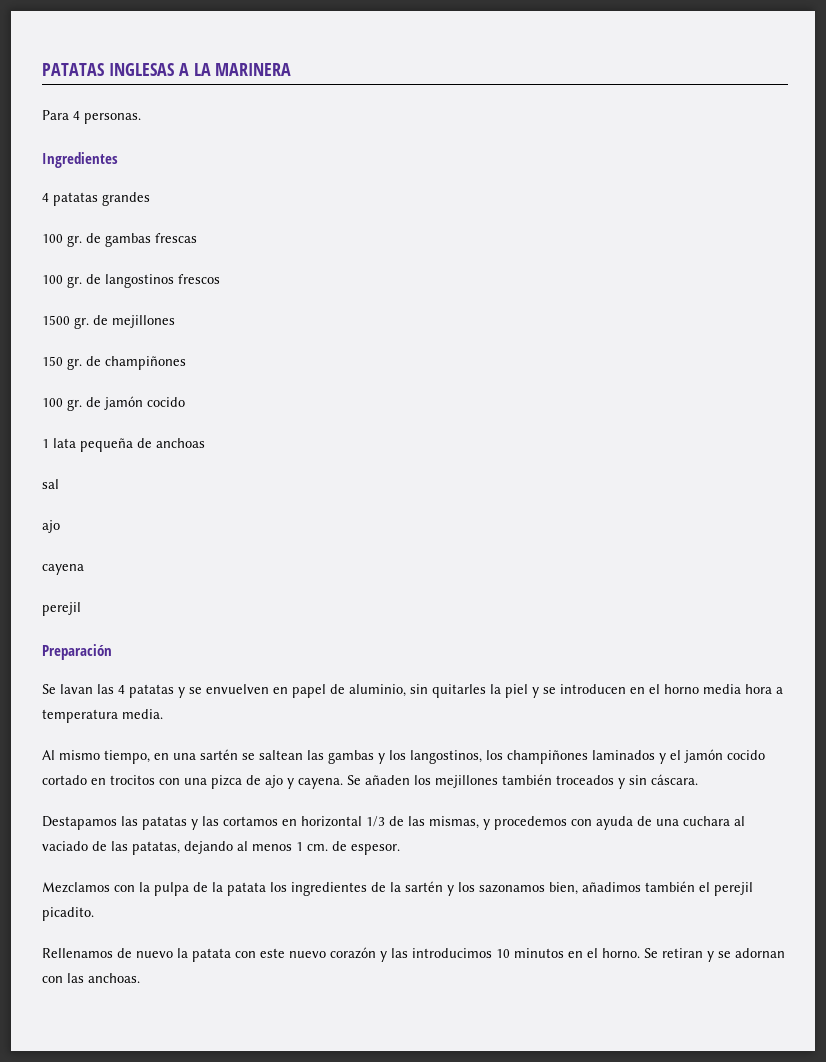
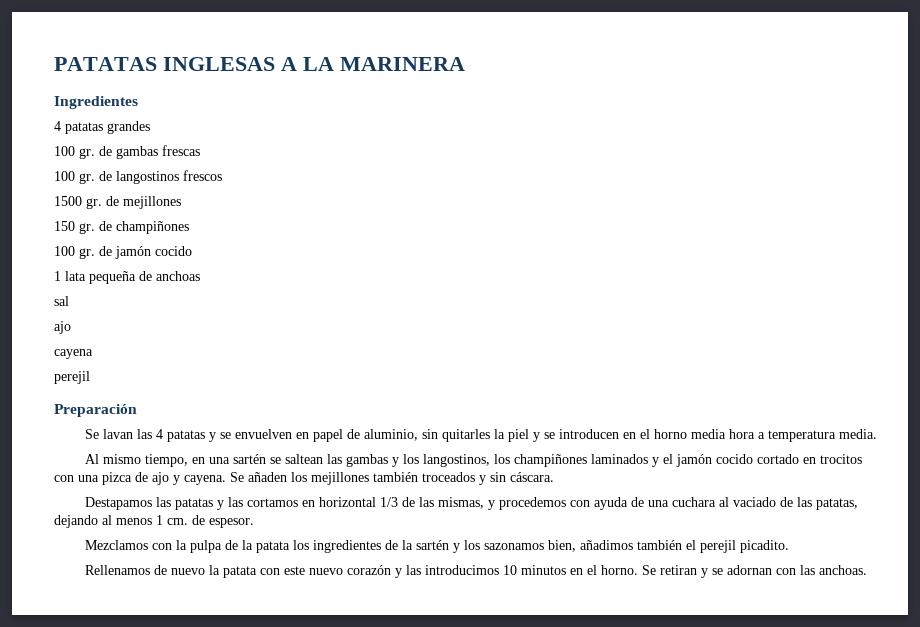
[42,110,141,124] // Para 4 personas. -> (465, 64) none

